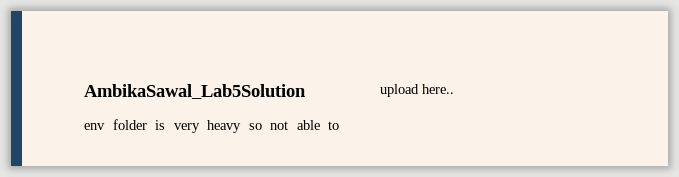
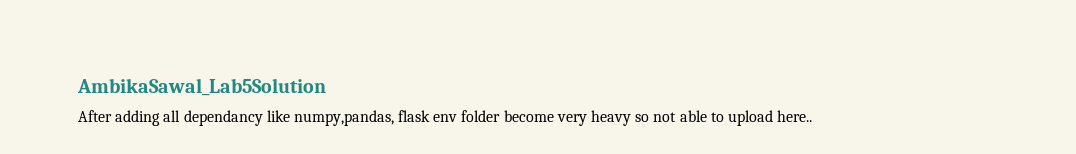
(306, 91) none -> [78,110,431,126] After adding all dependancy like numpy,pandas, flask
[155,120,165,130] is -> [503,110,554,122] become

